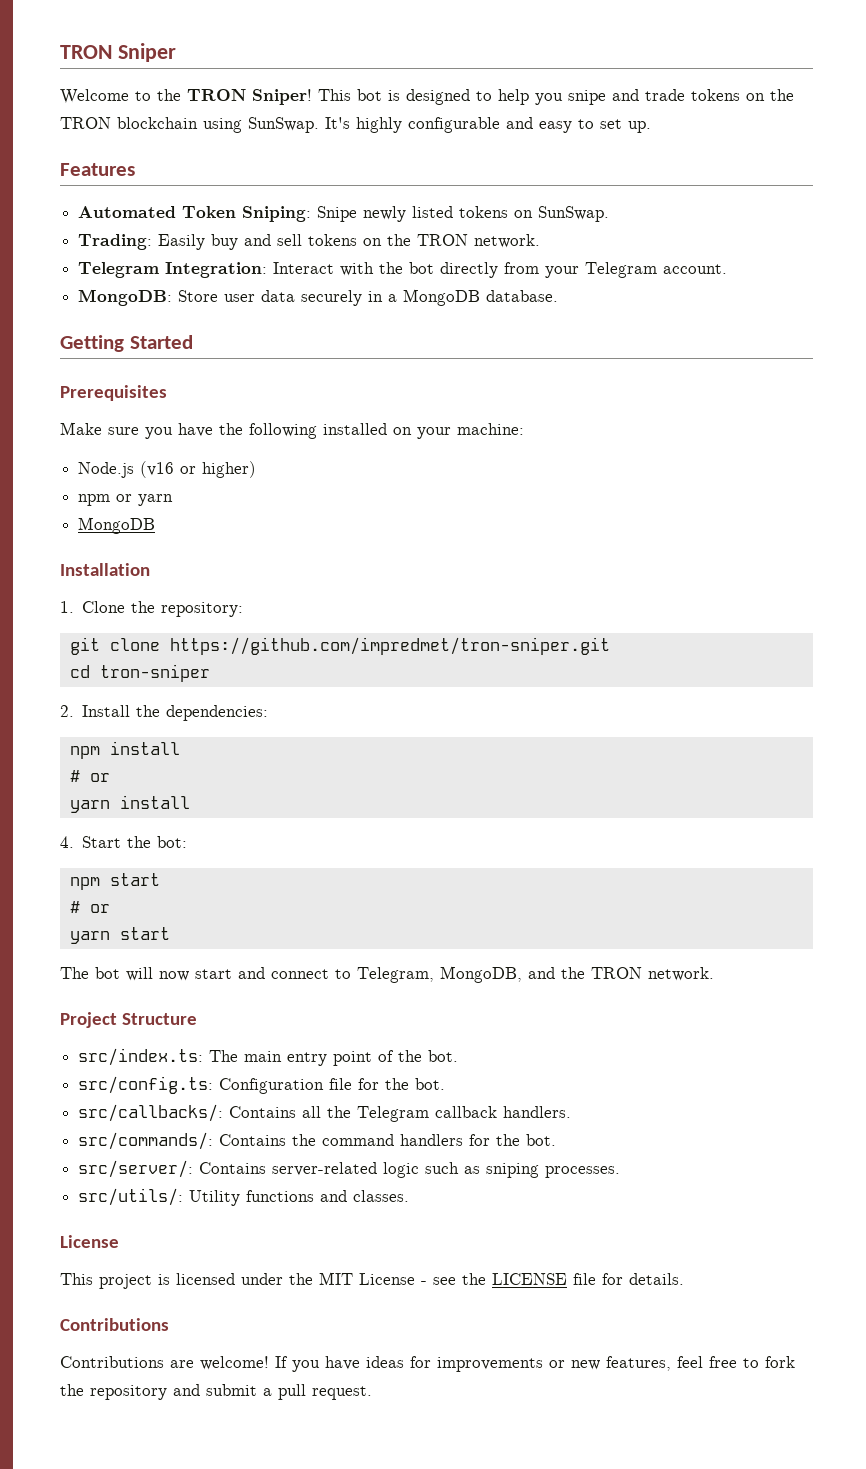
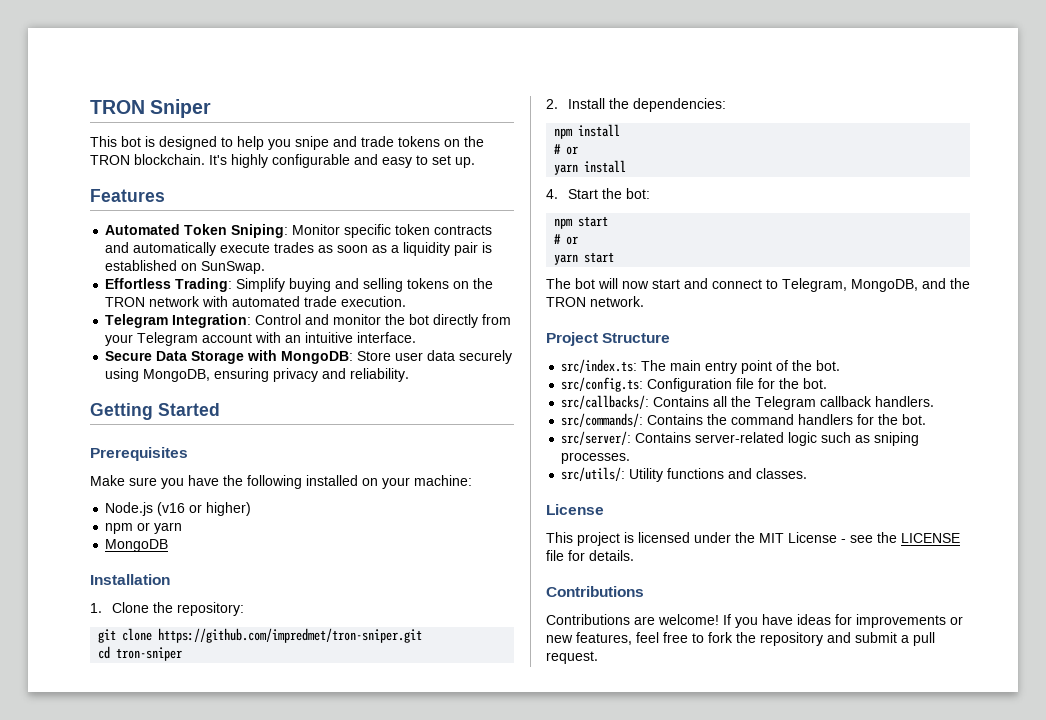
[60,89,312,105] Welcome to the TRON Sniper! -> (212, 108) none
[117,117,319,133] blockchain using SunSwap. -> [134,154,205,165] blockchain.
[317,206,610,222] [78,234,541,250] Snipe newly listed tokens on SunSwap. // Trading: Easily buy and sell tokens on the TRON network. -> [292,224,493,238] [105,242,493,256] [105,260,266,274] [105,278,494,292] [105,296,407,307] Monitor specific token contracts and automatically execute trades as soon as a liquidity pair is established on SunSwap. // Effortless Trading: Simplify buying and selling tokens on the TRON network with automated trade execution.
[273,262,375,276] Interact with -> [255,314,382,325] Control and monitor
[663,264,728,274] account. // -> [202,332,417,343] [105,350,278,364] account with an intuitive interface. // Secure Data Storage with
[368,289,559,306] in a MongoDB database. -> [105,368,410,382] using MongoDB, ensuring privacy and reliability.

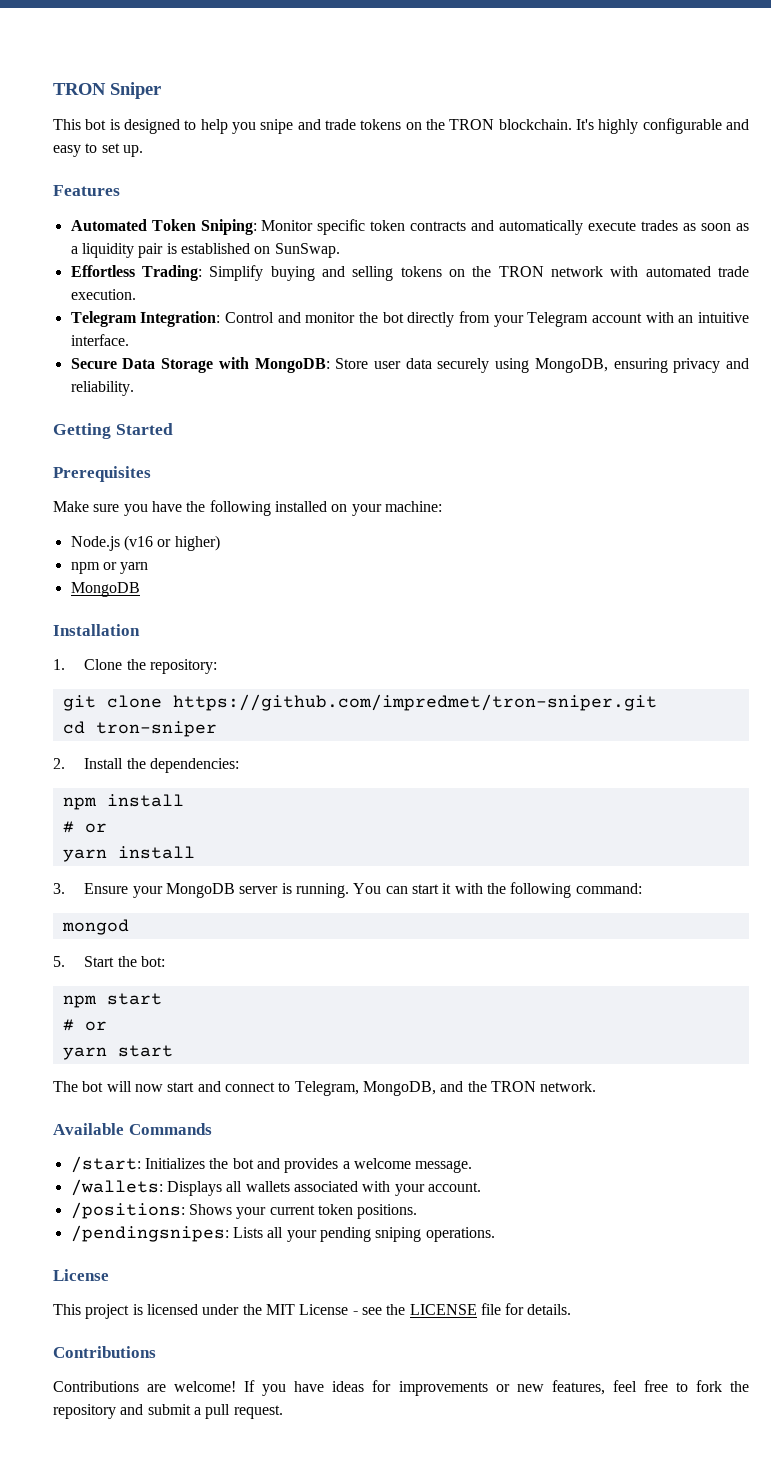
[546,189,558,199] 4. -> [53,882,642,898] [61,919,129,935] [53,956,65,967] 3. Ensure your MongoDB server is running. You can start it with the following command: // mongod // 5.
[546,332,671,346] [561,359,841,374] [561,377,828,392] [561,395,935,410] [561,413,927,427] [561,431,920,446] [561,452,631,464] [561,467,808,482] Project Structure // src/index.ts: The main entry point of the bot. // src/config.ts: Configuration file for the bot. // src/callbacks/: Contains all the Telegram callback handlers. // src/commands/: Contains the command handlers for the bot. // src/server/: Contains server-related logic such as sniping processes. // src/utils/: Utility functions and classes. -> [53,1123,212,1135] [70,1156,473,1173] [70,1179,481,1196] [70,1202,418,1219] [70,1225,495,1242] Available Commands // /start: Initializes the bot and provides a welcome message. // /wallets: Displays all wallets associated with your account. // /positions: Shows your current token positions. // /pendingsnipes: Lists all your pending sniping operations.

